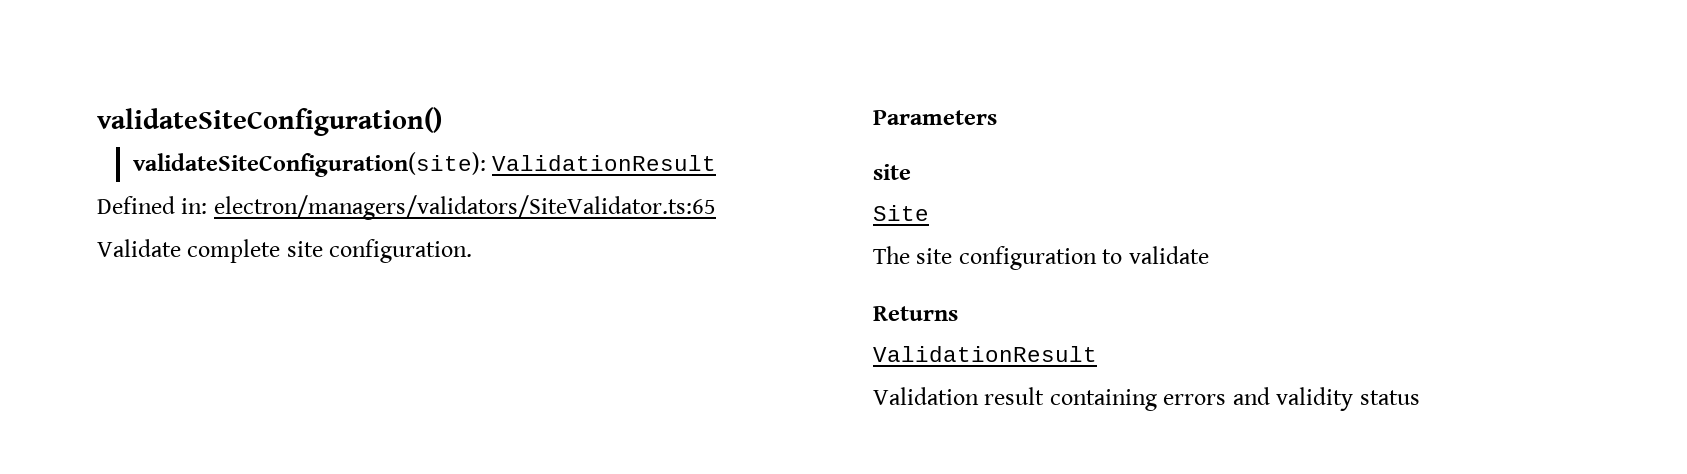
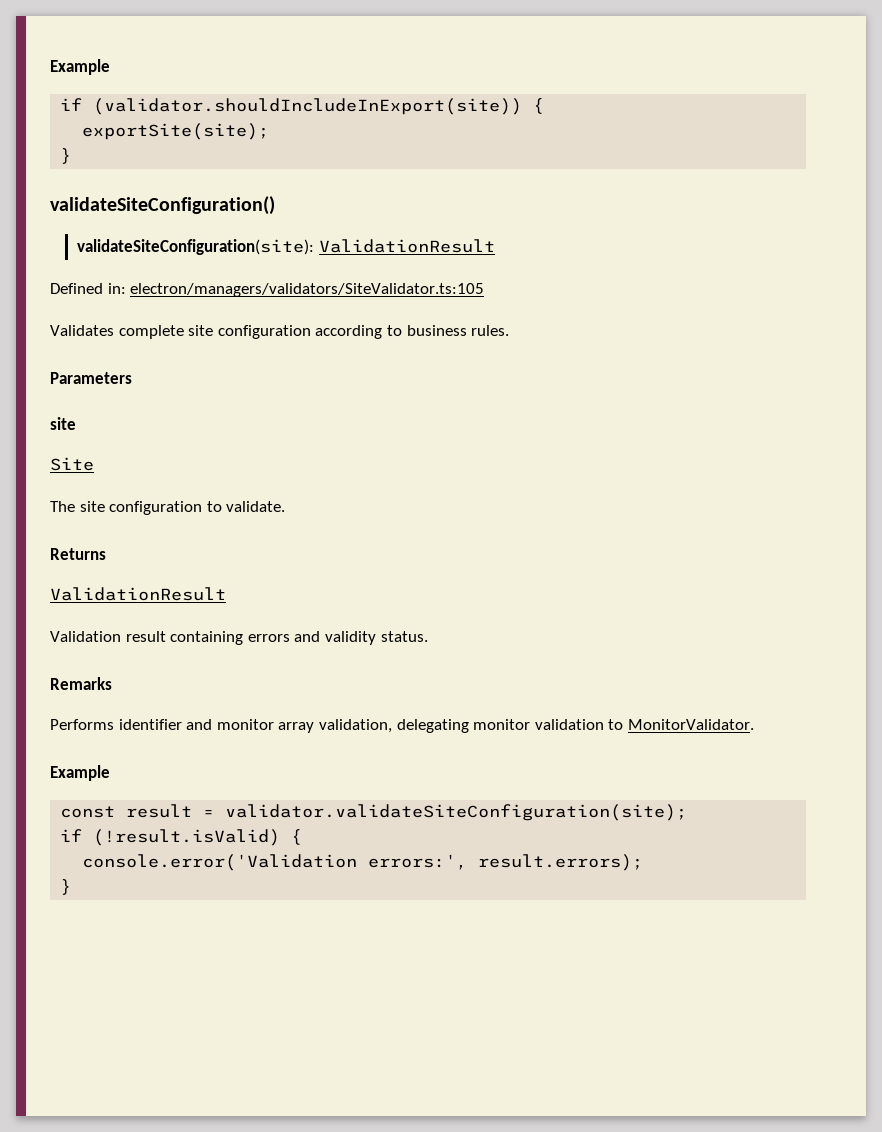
(97, 121) none -> [50,59,110,75] [60,98,545,115] [82,123,270,140] [60,148,72,164] Example // if (validator.shouldIncludeInExport(site)) { // exportSite(site); // } //
[213,195,716,220] [97,239,473,263] electron/managers/validators/SiteValidator.ts:65 // Validate complete site configuration. -> [130,283,485,297] [50,325,510,339] electron/managers/validators/SiteValidator.ts:105 // Validates complete site configuration according to business rules.
[1128,246,1209,264] validate -> [226,501,286,512] validate.
[1359,390,1420,405] status -> [380,631,428,642] [50,677,112,690] [50,719,754,733] [50,765,110,781] [60,804,688,821] [60,829,303,846] [82,854,644,871] [60,879,72,895] status. // Remarks // Performs identifier and monitor array validation, delegating monitor validation to MonitorValidator. // Example // const result = validator.validateSiteConfiguration(site); // if (!result.isValid) { // console.error('Validation errors:', result.errors); // }

